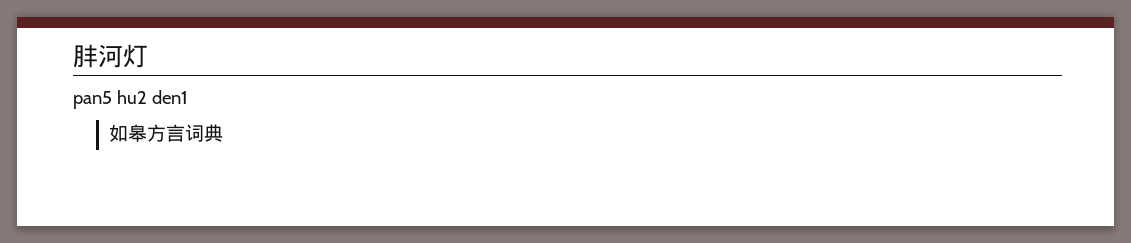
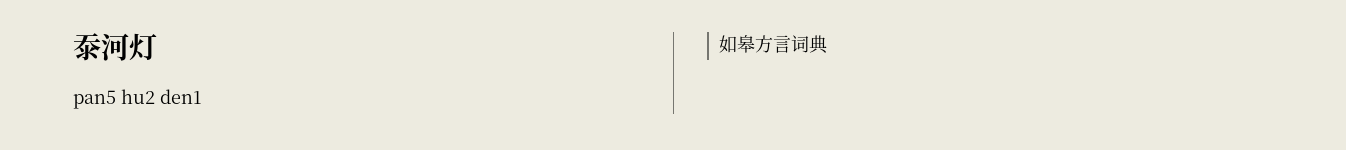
[73,44,98,68] 肨 -> [73,33,101,61] 沗

